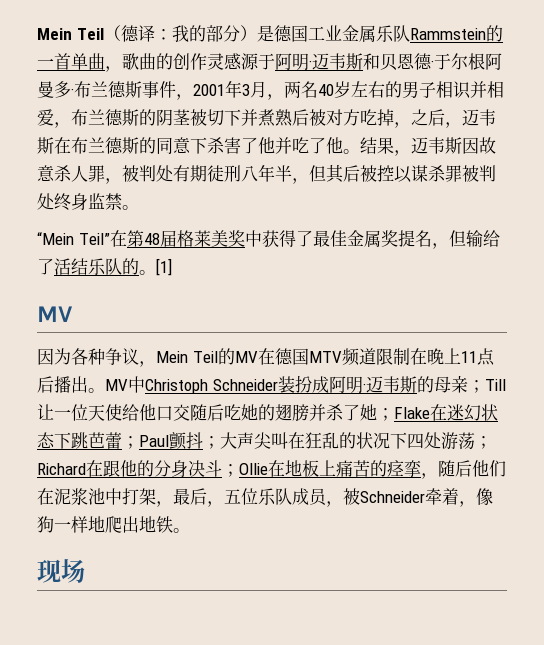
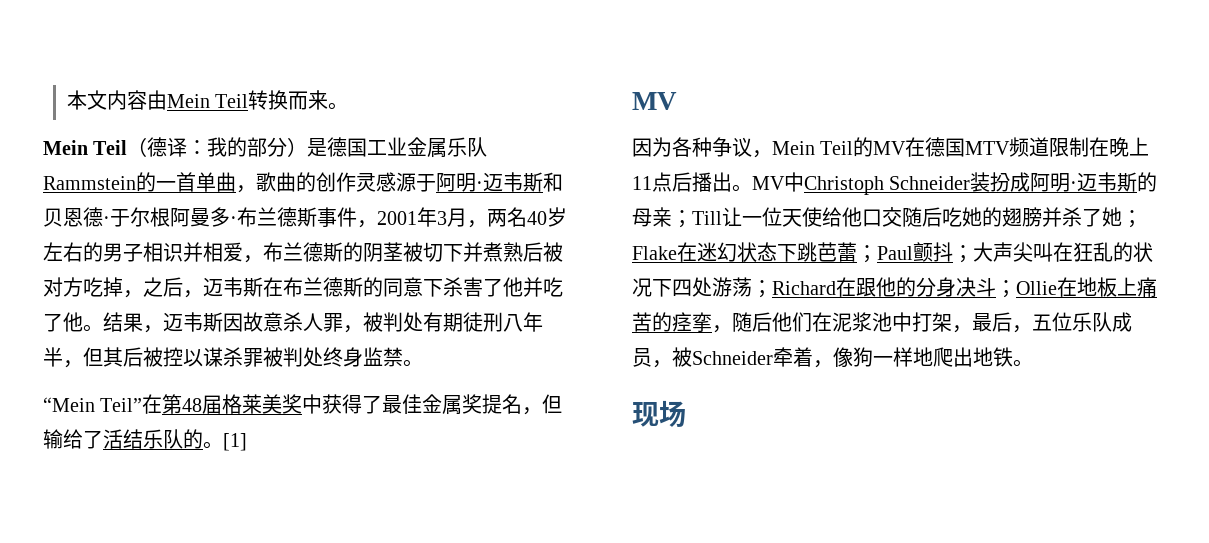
(37, 34) none -> [66,90,348,110] 本文内容由Mein Teil转换而来。 //

